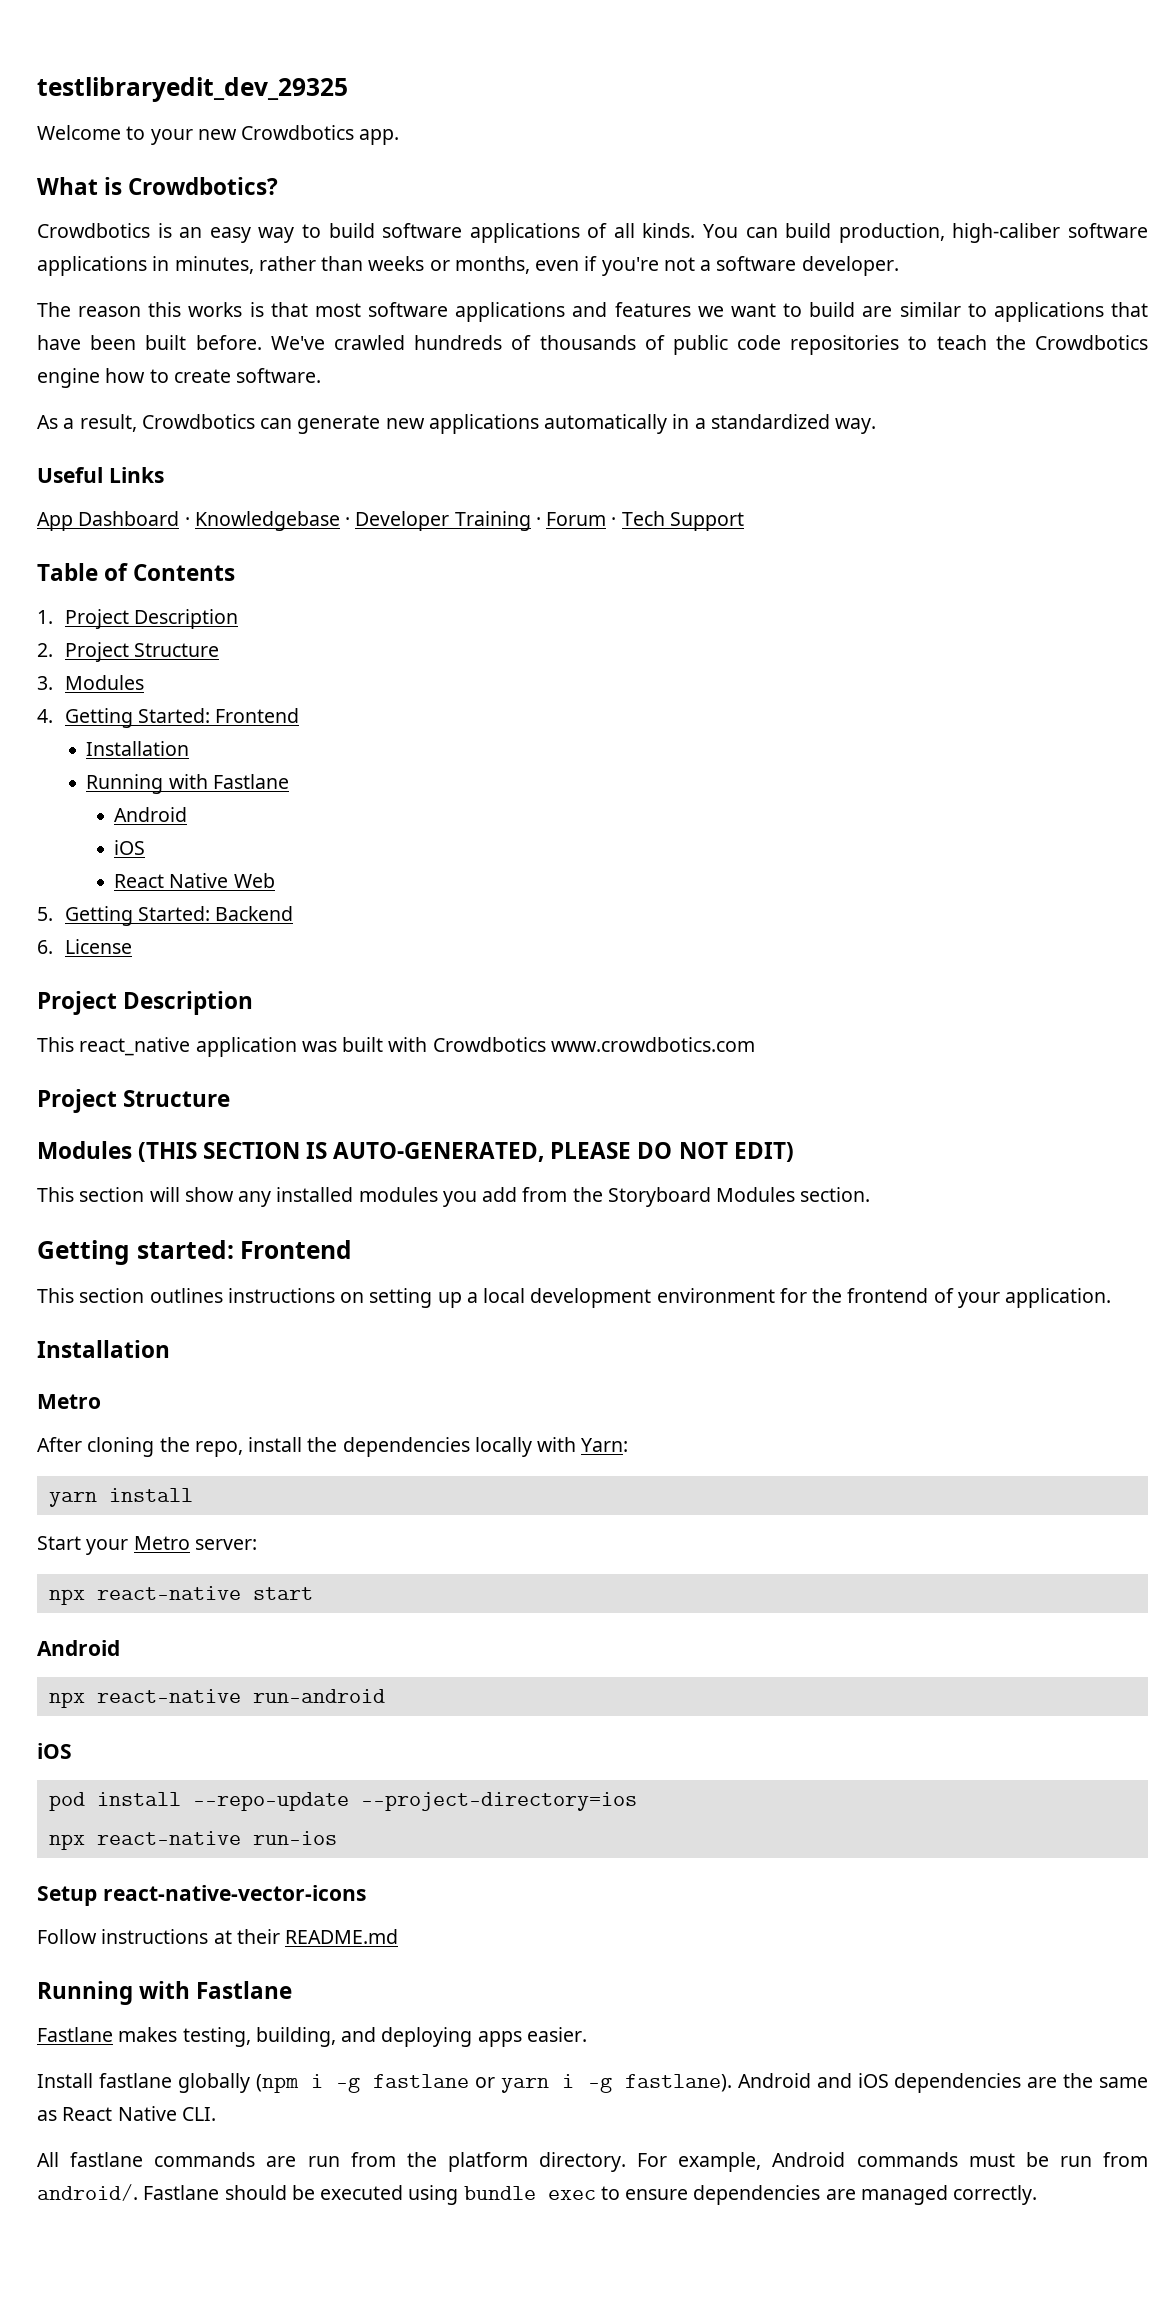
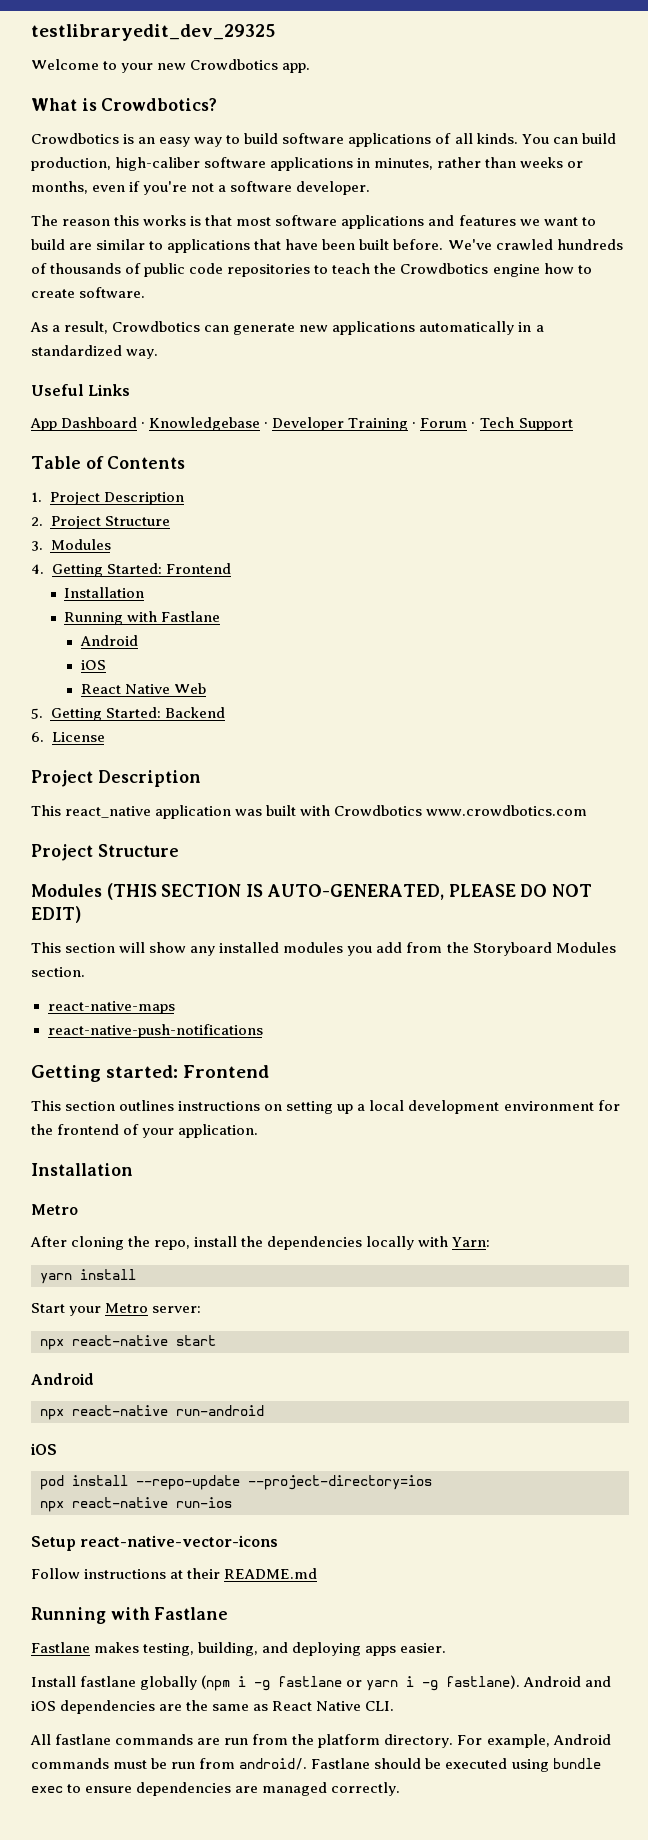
(871, 1194) none -> [47,1001,175,1014] [47,1024,263,1038] // react-native-maps // react-native-push-notifications

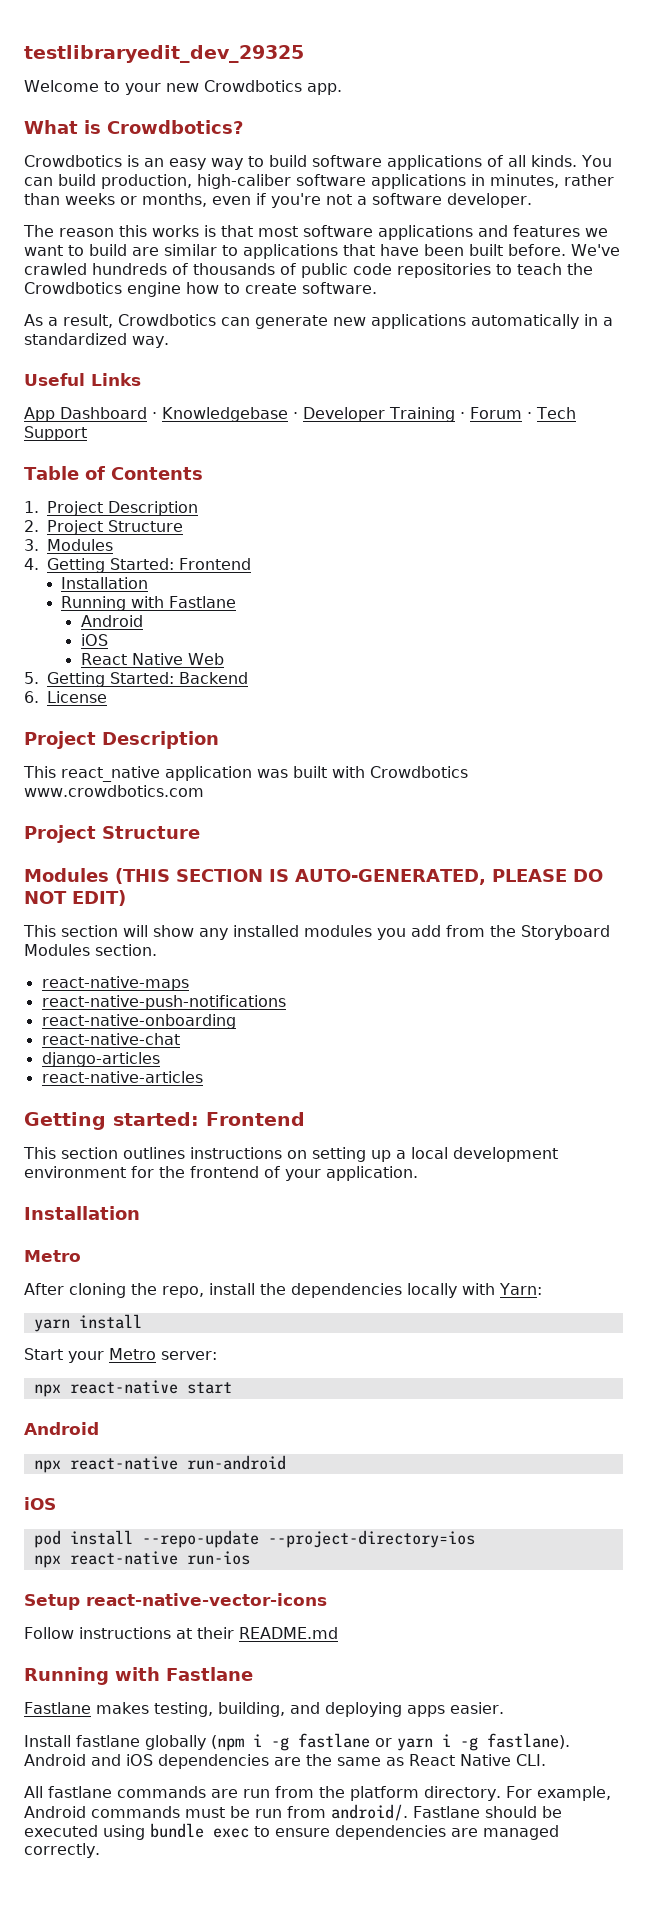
(263, 1031) none -> [41,1014,236,1029] [41,1033,180,1045] [41,1052,160,1067] [41,1071,203,1083] // react-native-onboarding // react-native-chat // django-articles // react-native-articles

